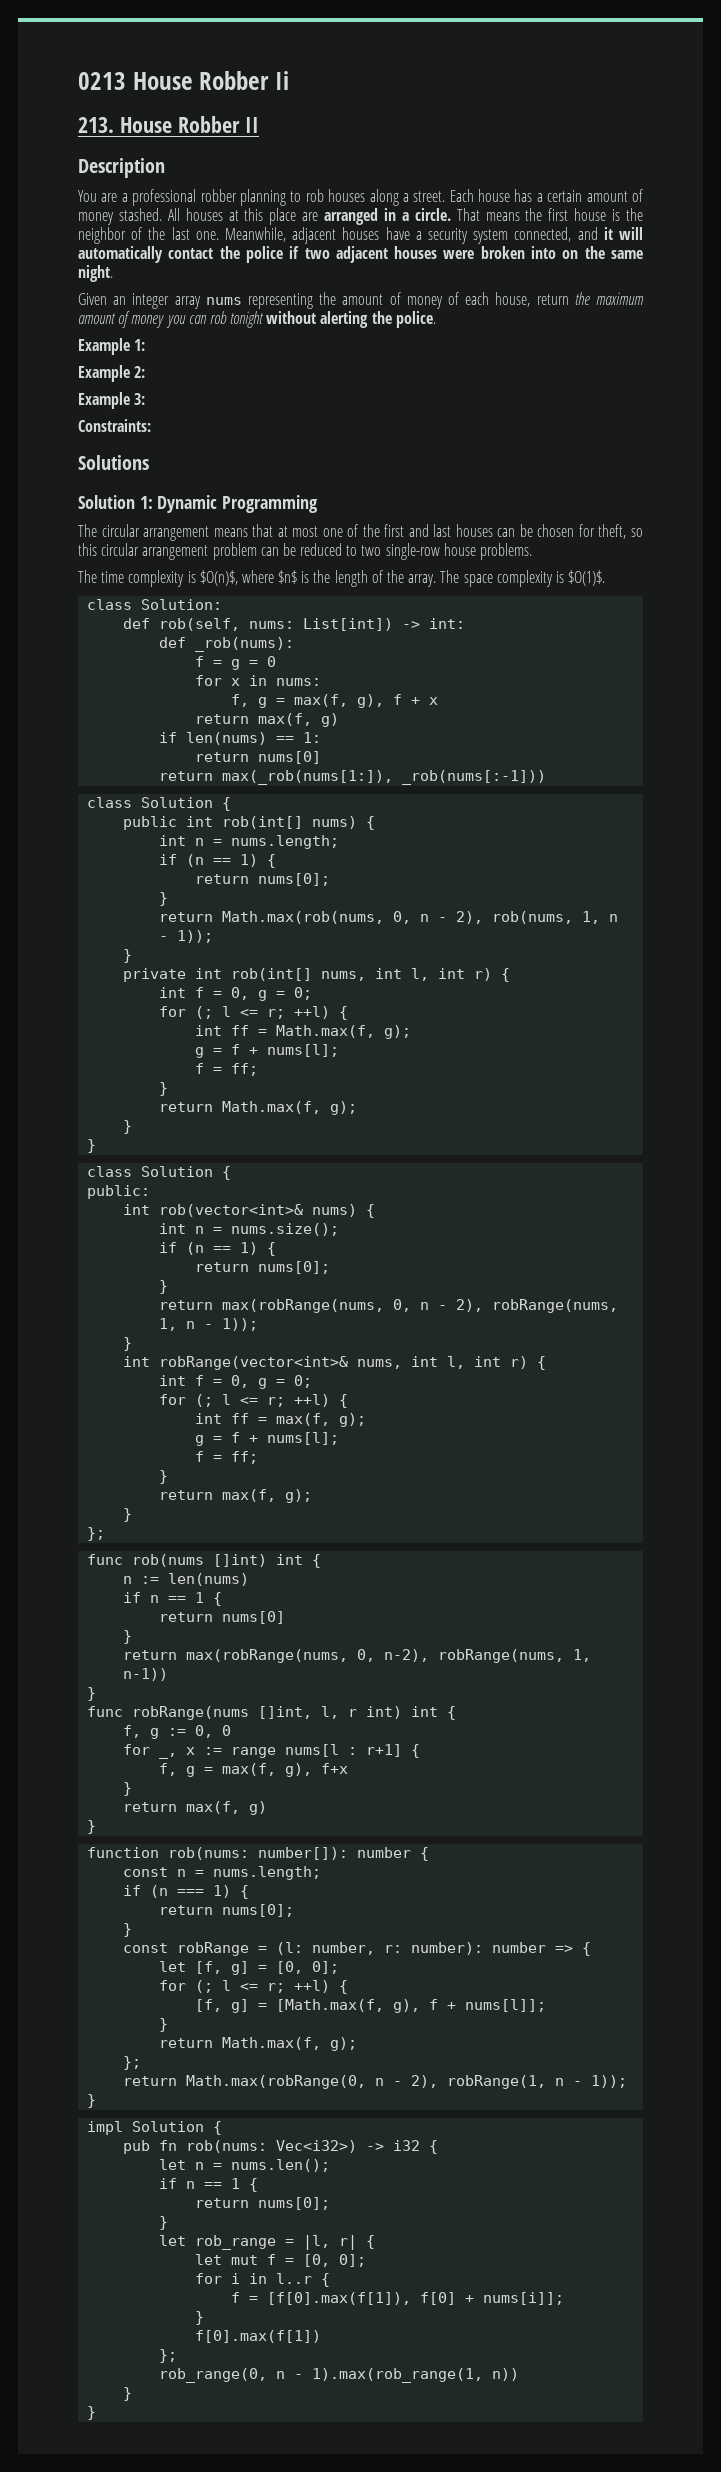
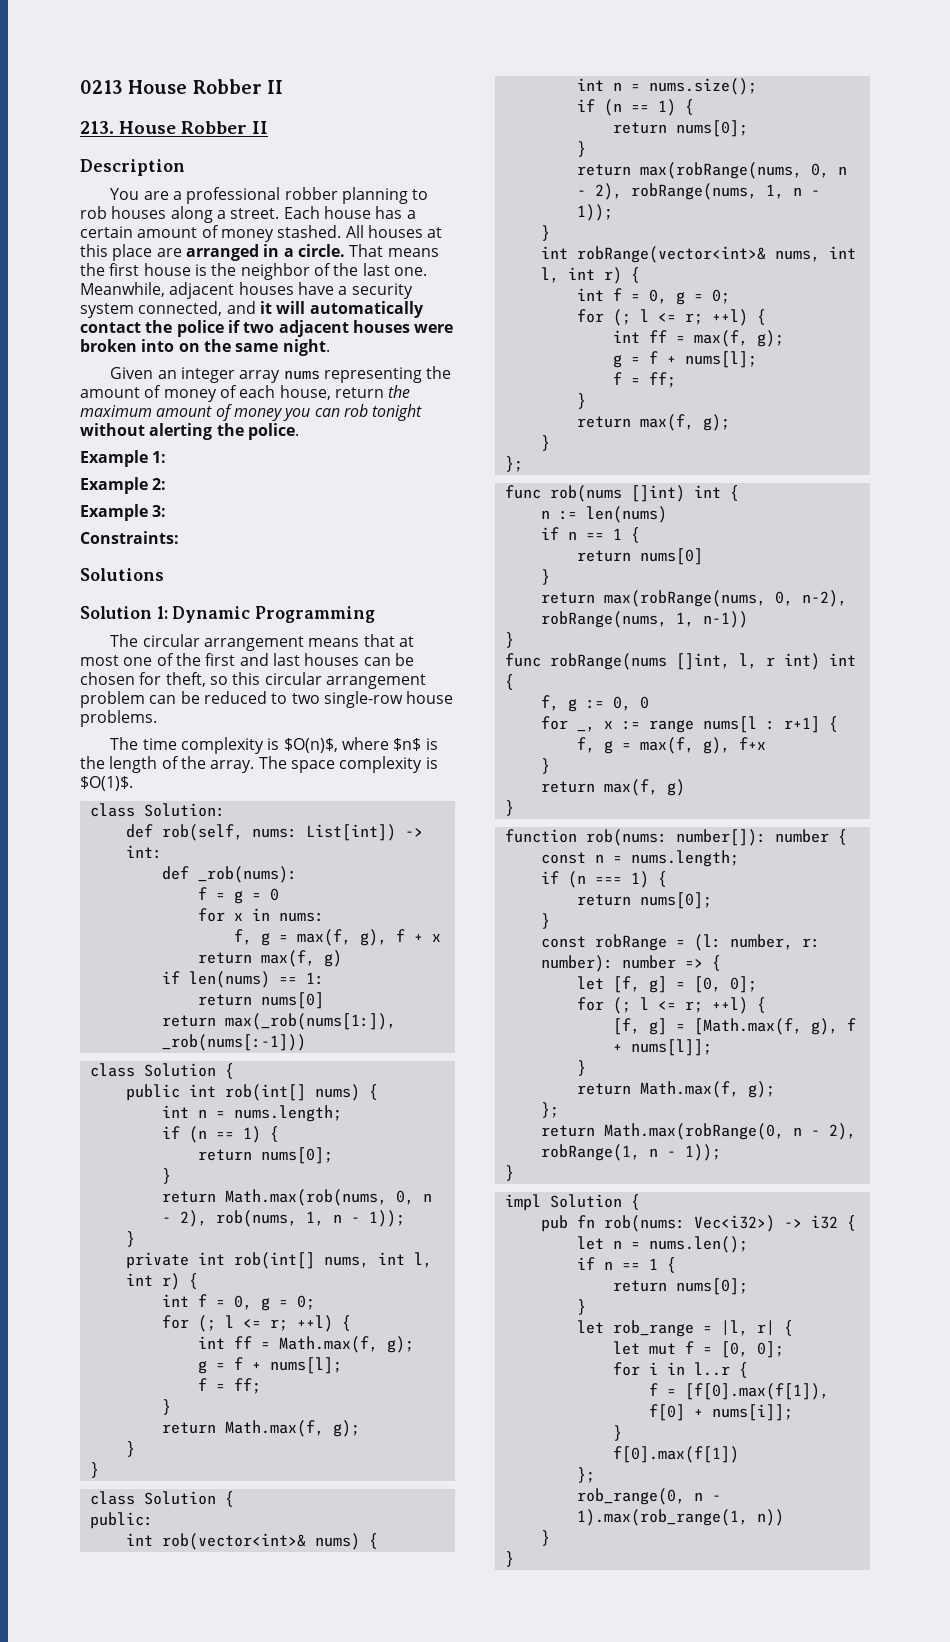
[274,71,289,90] Ii -> [267,80,284,94] II

